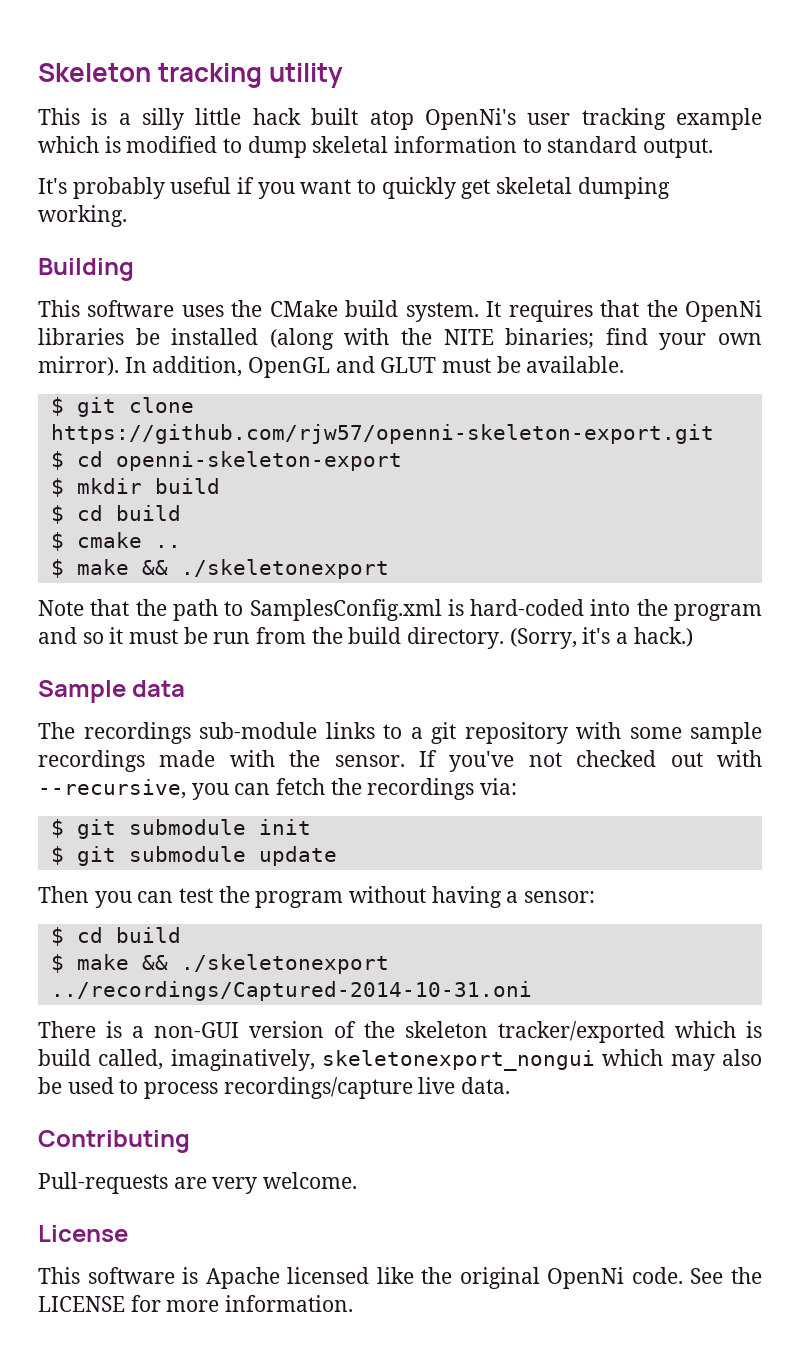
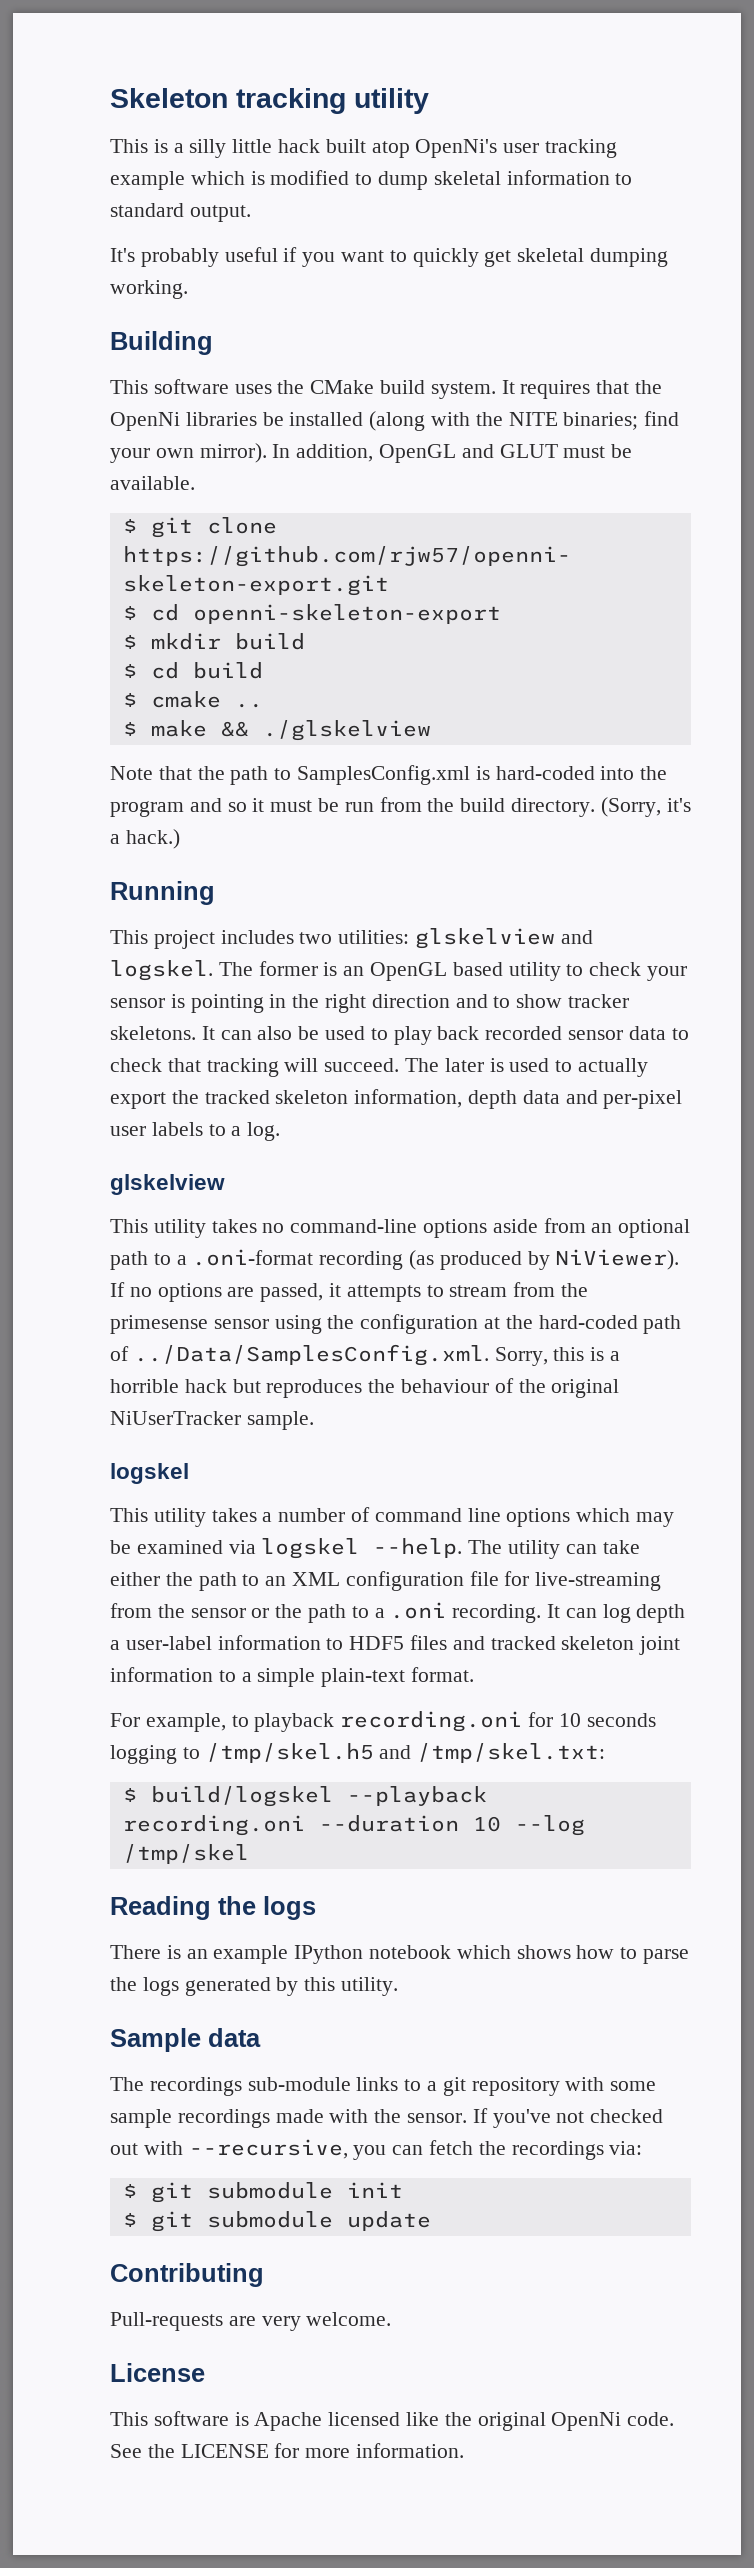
[180,559,389,579] ./skeletonexport -> [262,720,431,741] ./glskelview
(693, 637) none -> [110,881,215,905] [110,928,593,949] [110,960,688,981] [110,994,630,1013] [110,1026,689,1045] [110,1058,649,1077] [110,1089,683,1109] [110,1122,281,1141] [110,1174,225,1195] [110,1218,691,1238] [110,1249,680,1270] [110,1282,589,1302] [110,1314,682,1334] [110,1344,621,1366] [110,1378,620,1398] [110,1411,314,1430] [110,1463,189,1484] [110,1507,675,1527] [110,1538,640,1559] [110,1571,662,1591] [110,1602,686,1623] [110,1635,681,1655] [110,1667,475,1687] [110,1711,656,1732] [110,1743,606,1764] [122,1786,487,1807] [122,1815,585,1836] [122,1844,249,1864] [110,1896,316,1920] [110,1945,690,1964] [110,1977,399,1996] // Running // This project includes two utilities: glskelview and logskel. The former is an OpenGL based utility to check your sensor is pointing in the right direction and to show tracker skeletons. It can also be used to play back recorded sensor data to check that tracking will succeed. The later is used to actually export the tracked skeleton information, depth data and per-pixel user labels to a log. // glskelview // This utility takes no command-line options aside from an optional path to a .oni-format recording (as produced by NiViewer). If no options are passed, it attempts to stream from the primesense sensor using the configuration at the hard-coded path of ../Data/SamplesConfig.xml. Sorry, this is a horrible hack but reproduces the behaviour of the original NiUserTracker sample. // logskel // This utility takes a number of command line options which may be examined via logskel --help. The utility can take either the path to an XML configuration file for live-streaming from the sensor or the path to a .oni recording. It can log depth a user-label information to HDF5 files and tracked skeleton joint information to a simple plain-text format. // For example, to playback recording.oni for 10 seconds logging to /tmp/skel.h5 and /tmp/skel.txt: // $ build/logskel --playback recording.oni --duration 10 --log /tmp/skel // Reading the logs // There is an example IPython notebook which shows how to parse the logs generated by this utility.
[38,886,596,908] [50,927,181,946] [50,954,389,974] [50,981,532,1001] [38,1021,762,1043] [38,1049,763,1071] [38,1077,511,1099] // Then you can test the program without having a sensor: // $ cd build // $ make && ./skeletonexport ../recordings/Captured-2014-10-31.oni // There is a non-GUI version of the skeleton tracker/exported which is build called, imaginatively, skeletonexport_nongui which may also be used to process recordings/capture live data. -> (431, 2221) none

